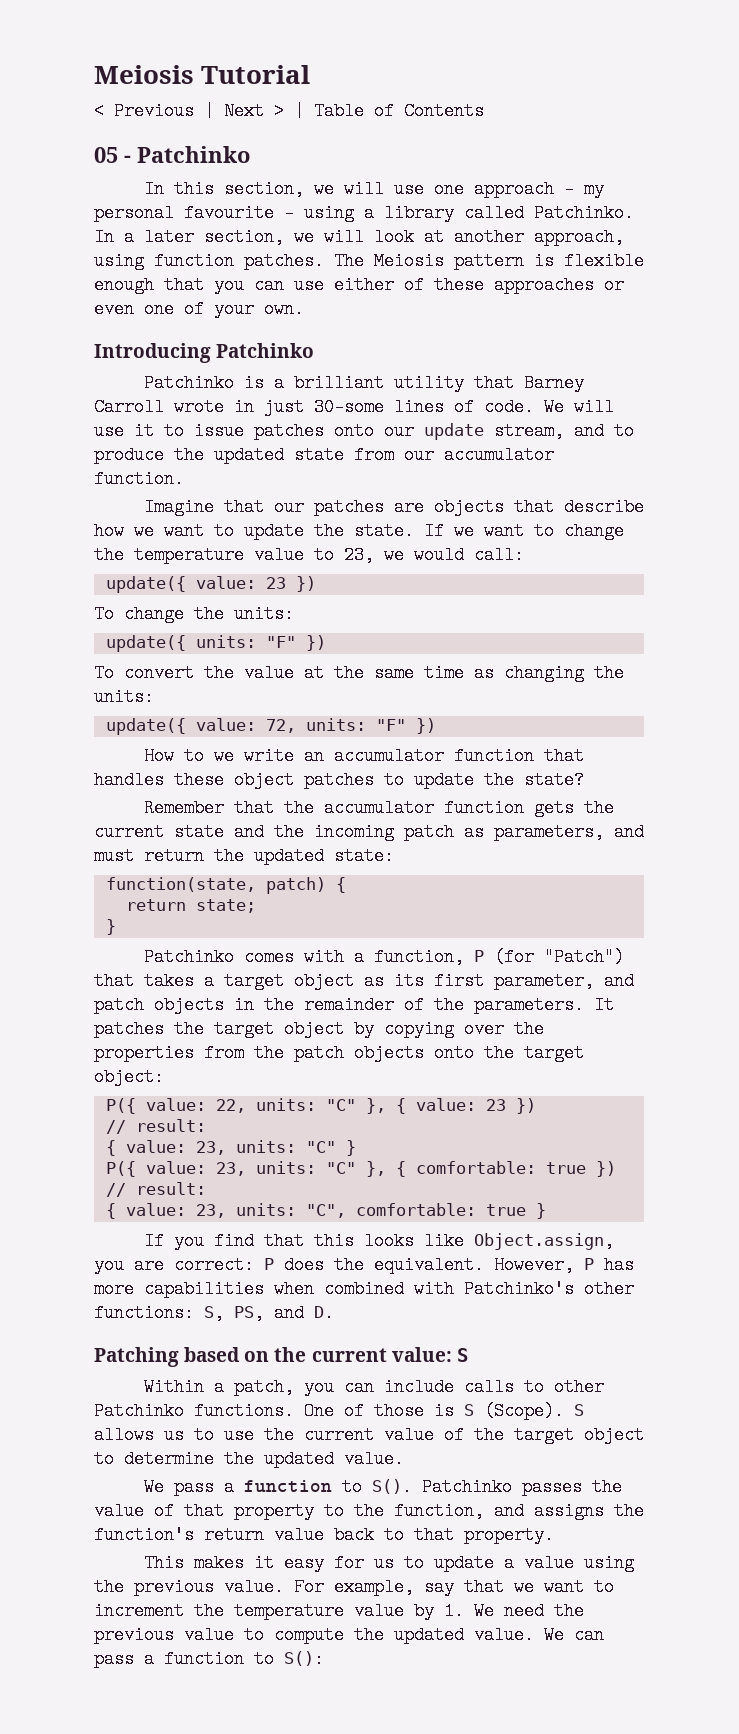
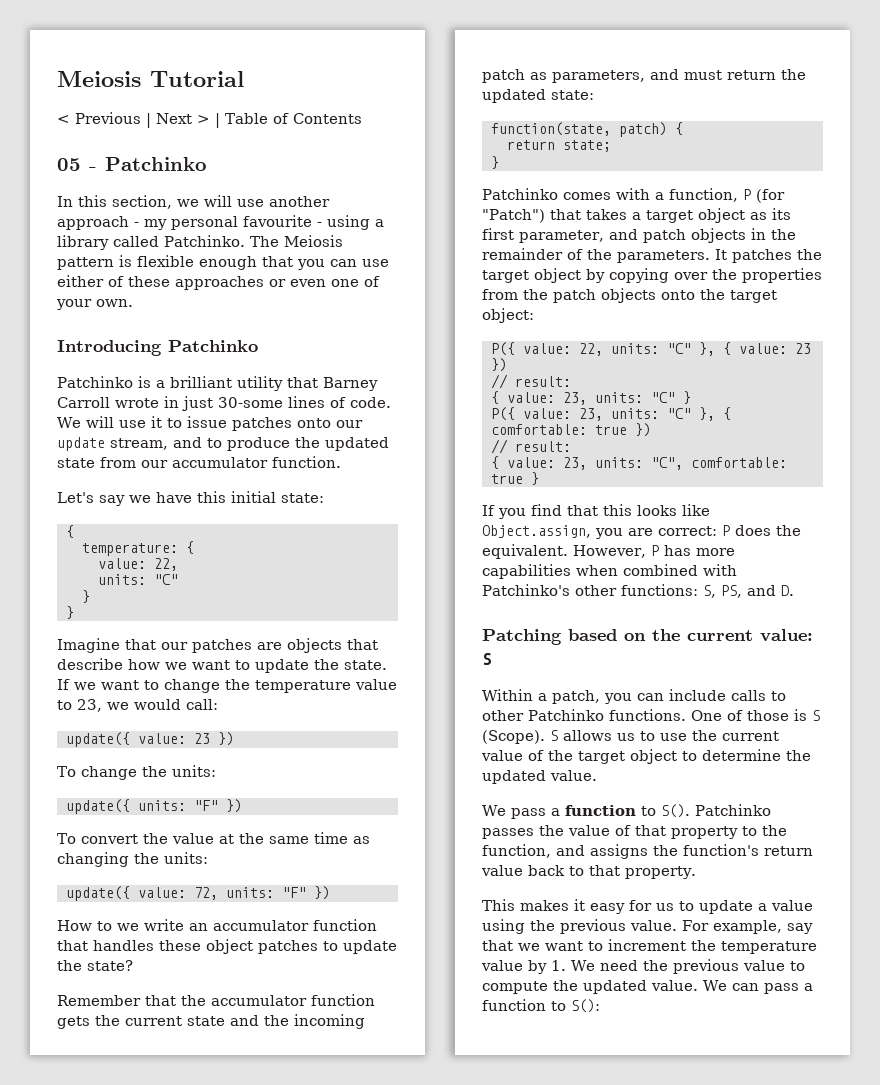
[433,180,464,198] one -> [269,196,330,207] another
[94,228,624,246] [94,252,324,270] In a later section, we will look at another approach, using function patches. -> (245, 241) none
(184, 479) none -> [57,491,324,506] [66,525,74,538] [82,541,194,556] [98,558,178,571] [98,574,178,585] [82,590,90,603] [66,606,74,619] // Let's say we have this initial state: // { // temperature: { // value: 22, // units: "C" // } // }

